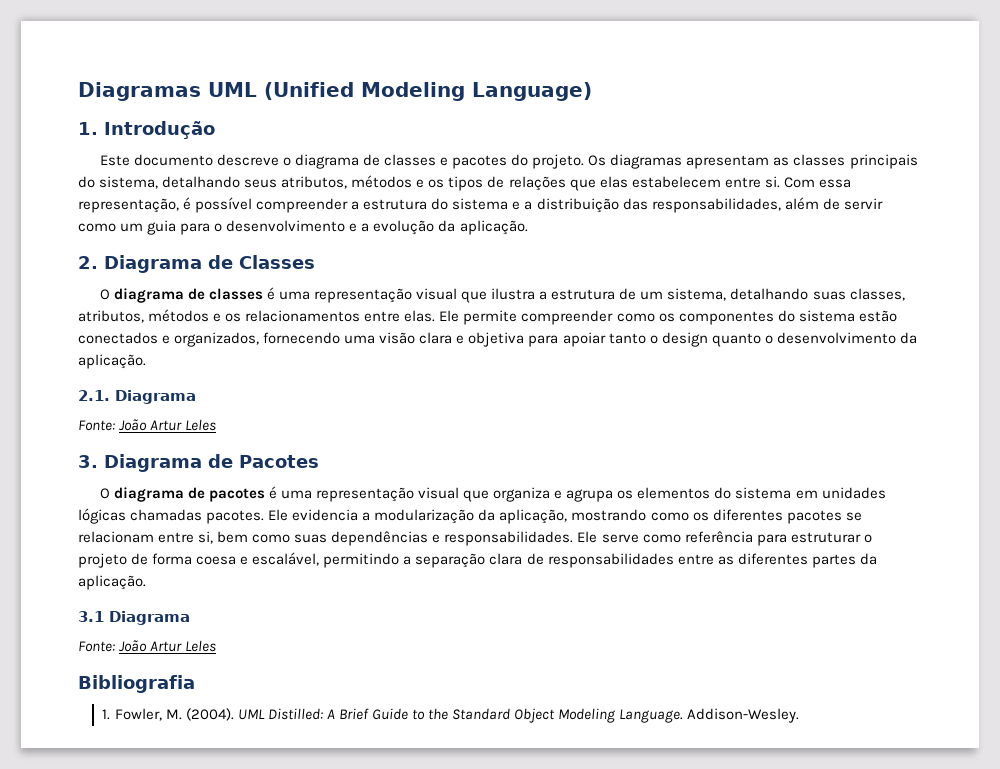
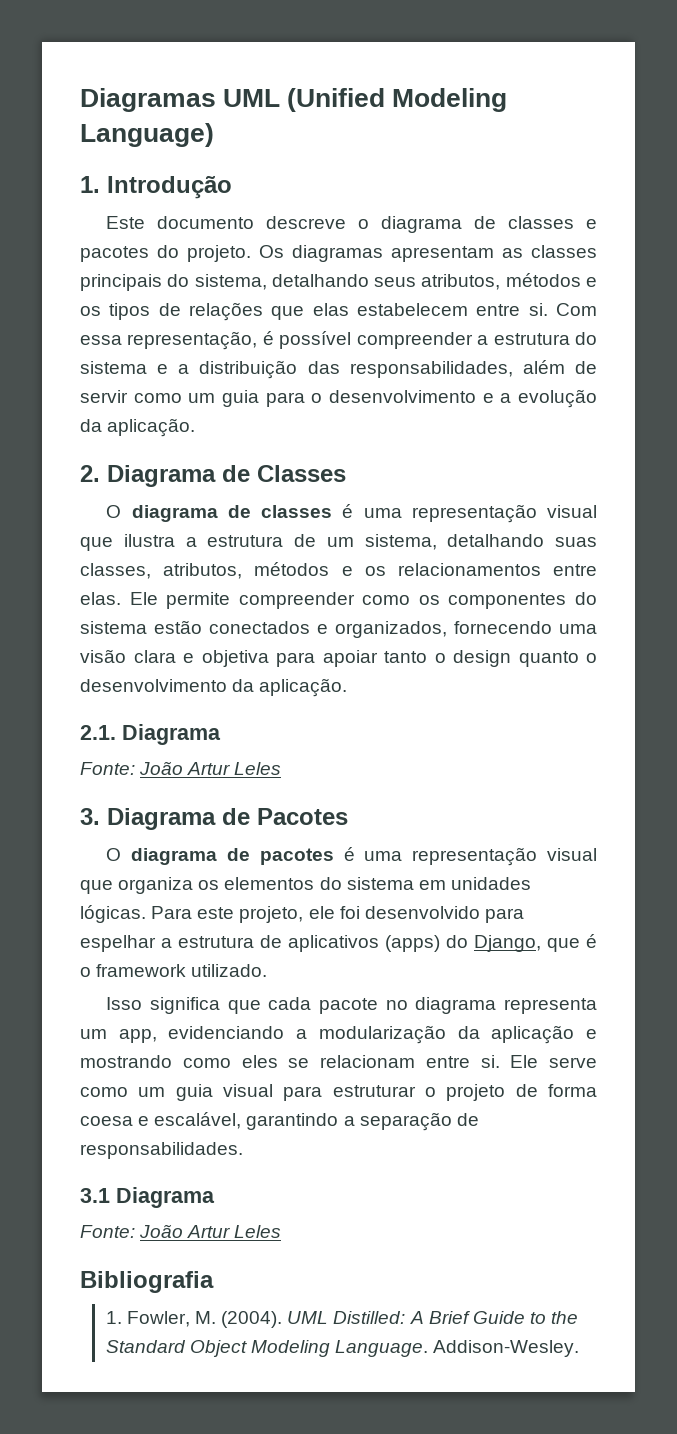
[554,489,614,502] e agrupa -> (194, 885) none
[78,508,862,524] [78,531,753,546] lógicas chamadas pacotes. Ele evidencia a modularização da aplicação, mostrando como os diferentes pacotes se relacionam entre si, bem como suas dependências e responsabilidades. Ele serve como referência -> [80,905,524,923] [80,934,597,952] [80,964,268,977] [106,997,597,1014] [80,1025,597,1044] [80,1055,597,1068] [80,1084,273,1101] lógicas. Para este projeto, ele foi desenvolvido para espelhar a estrutura de aplicativos (apps) do Django, que é o framework utilizado. // Isso significa que cada pacote no diagrama representa um app, evidenciando a modularização da aplicação e mostrando como eles se relacionam entre si. Ele serve como um guia visual
[323,553,400,568] permitindo -> [246,1113,339,1130] garantindo
[489,553,877,568] [78,575,146,590] clara de responsabilidades entre as diferentes partes da aplicação. -> [456,1113,479,1126] [80,1142,243,1159] de responsabilidades.

